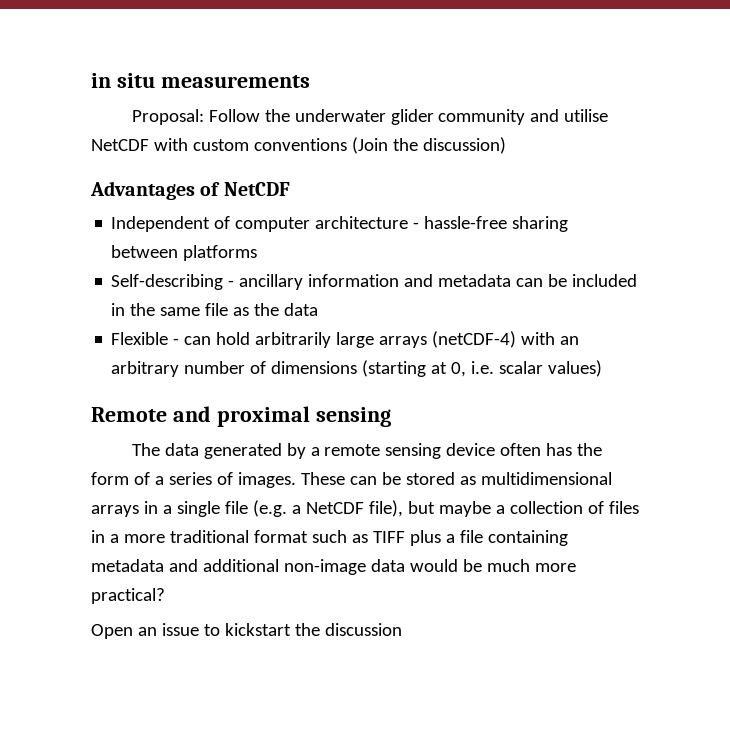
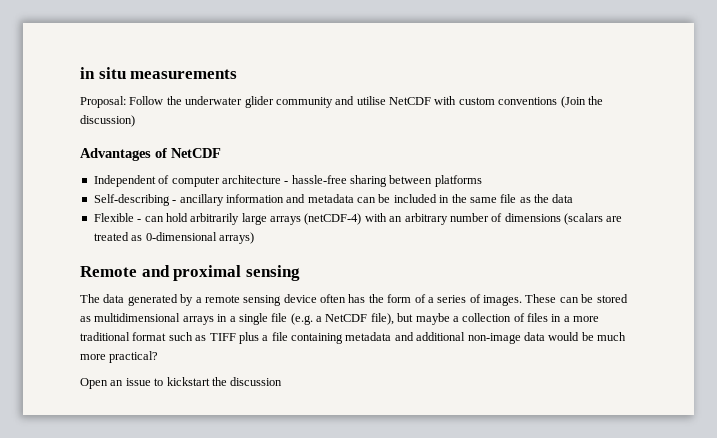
[362,360,603,377] (starting at 0, i.e. scalar values) -> [564,213,623,225] [93,232,254,244] (scalars are treated as 0-dimensional arrays)

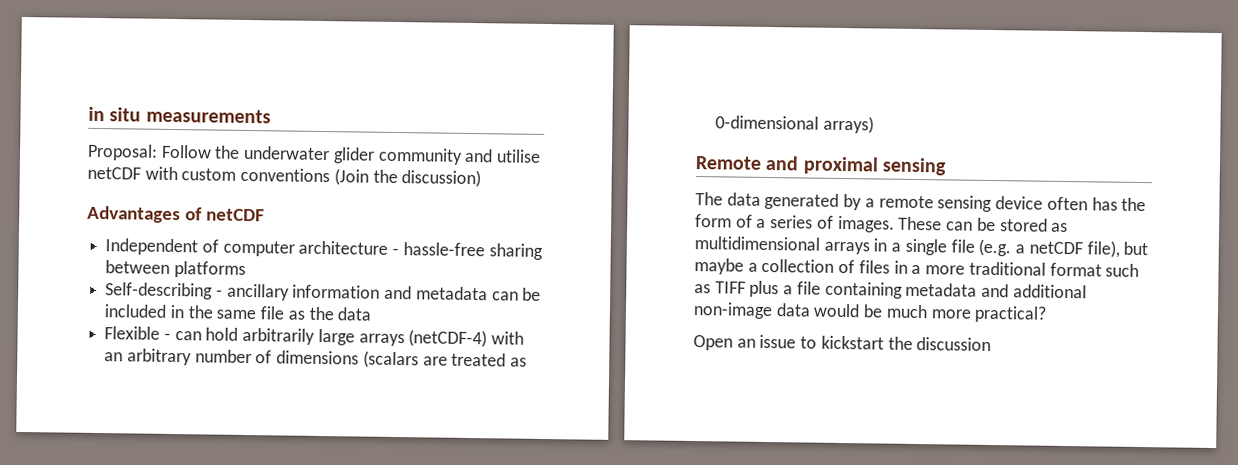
[389,97,431,105] NetCDF -> [87,166,141,180] netCDF
[171,148,221,158] NetCDF -> [205,208,265,222] netCDF
[325,314,368,322] NetCDF -> [1028,241,1083,255] netCDF

